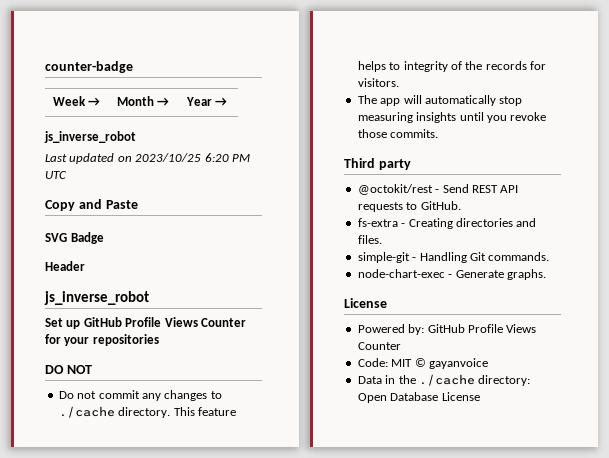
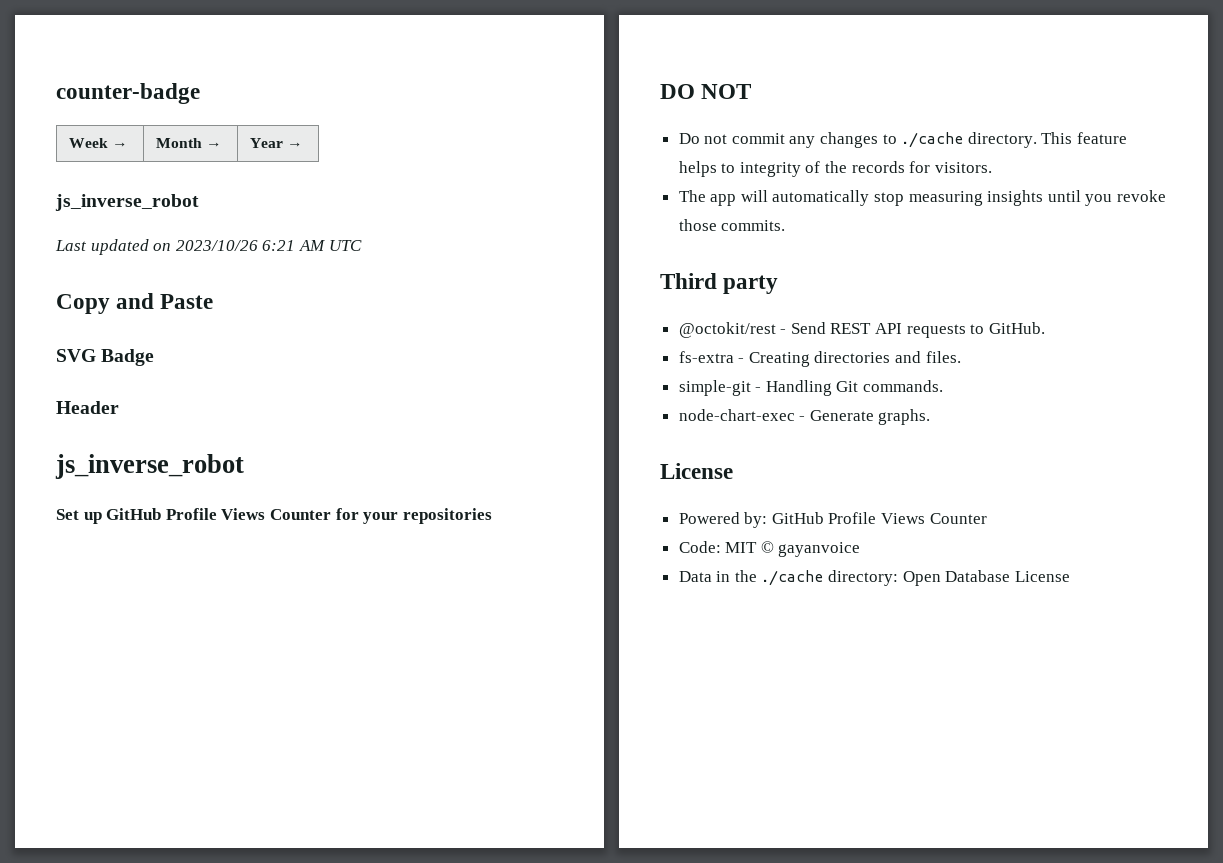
[135,153,250,162] 2023/10/25 6:20 PM -> [175,240,325,251] 2023/10/26 6:21 AM

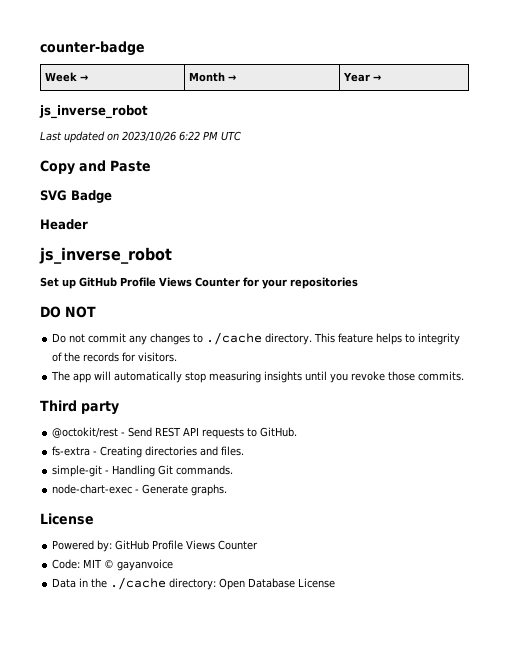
[262,240,325,251] 6:21 AM -> [179,131,218,141] 6:22 PM

